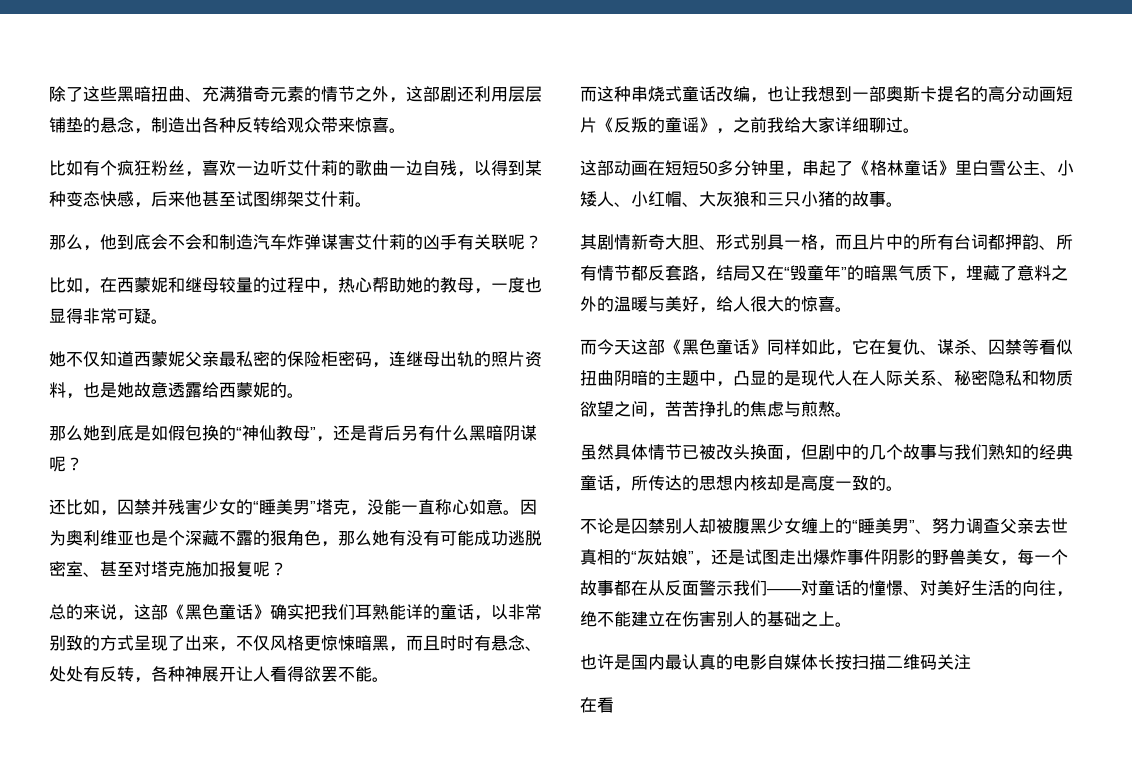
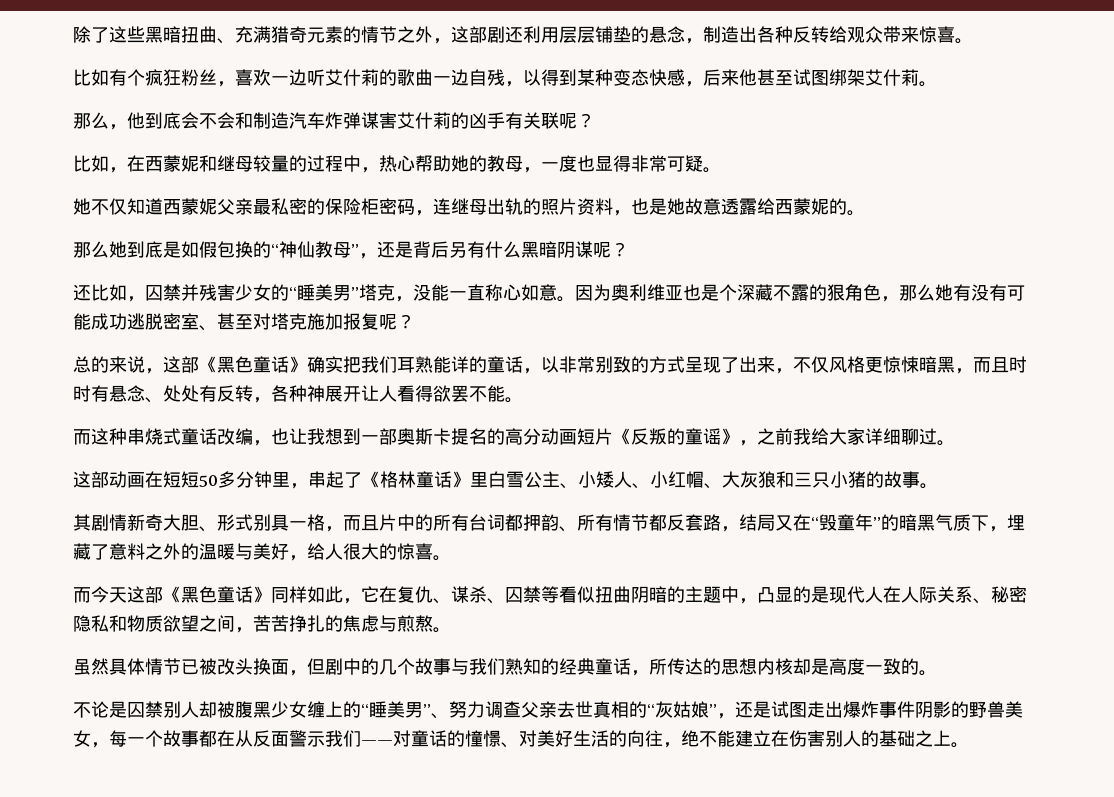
[580,654,971,670] [580,697,614,713] // 也许是国内最认真的电影自媒体长按扫描二维码关注 // 在看 -> (969, 745) none

